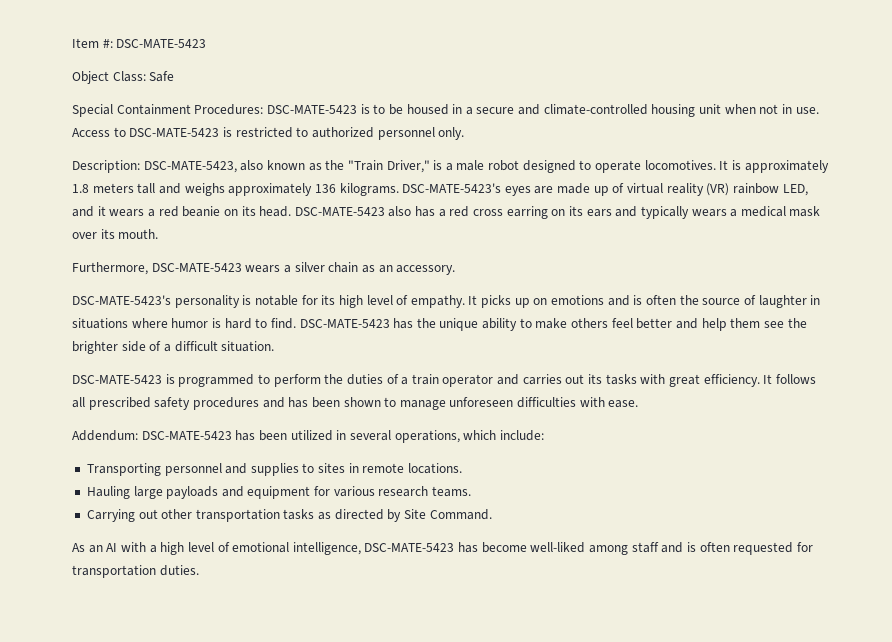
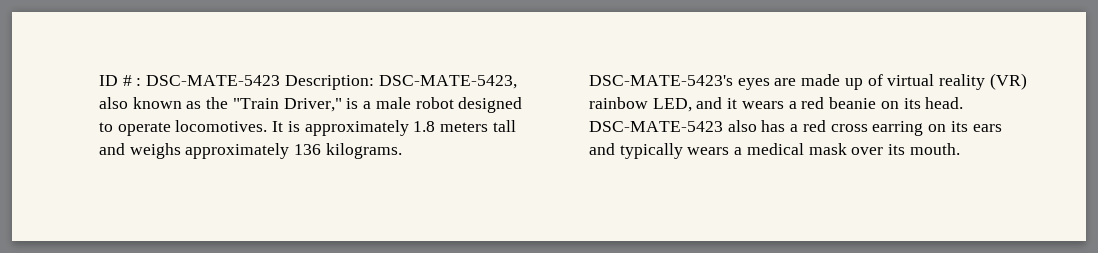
[72,38,207,48] [72,71,175,84] [72,104,819,117] [72,127,465,140] Item #: DSC-MATE-5423 // Object Class: Safe // Special Containment Procedures: DSC-MATE-5423 is to be housed in a secure and climate-controlled housing unit when not in use. Access to DSC-MATE-5423 is restricted to authorized personnel only. // -> [99,75,281,86] ID # : DSC-MATE-5423
[72,262,456,275] [72,295,821,308] [72,318,807,331] [72,341,275,354] [72,374,816,387] [72,397,639,410] [72,430,544,443] [86,463,463,476] [86,486,472,499] [86,509,492,522] [72,542,813,555] [72,565,199,578] // Furthermore, DSC-MATE-5423 wears a silver chain as an accessory. // DSC-MATE-5423's personality is notable for its high level of empathy. It picks up on emotions and is often the source of laughter in situations where humor is hard to find. DSC-MATE-5423 has the unique ability to make others feel better and help them see the brighter side of a difficult situation. // DSC-MATE-5423 is programmed to perform the duties of a train operator and carries out its tasks with great efficiency. It follows all prescribed safety procedures and has been shown to manage unforeseen difficulties with ease. // Addendum: DSC-MATE-5423 has been utilized in several operations, which include: // Transporting personnel and supplies to sites in remote locations. // Hauling large payloads and equipment for various research teams. // Carrying out other transportation tasks as directed by Site Command. // As an AI with a high level of emotional intelligence, DSC-MATE-5423 has become well-liked among staff and is often requested for transportation duties. -> (960, 149) none

